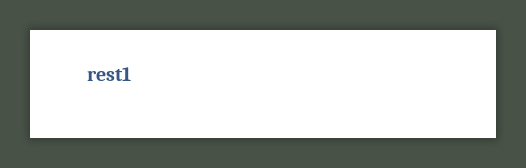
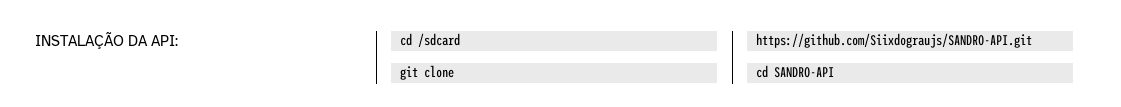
[87,67,131,81] rest1 -> [35,32,178,49] [399,33,460,47] [399,65,454,80] [755,33,1032,48] [755,65,834,78] INSTALAÇÃO DA API: // cd /sdcard // git clone https://github.com/Siixdograujs/SANDRO-API.git // cd SANDRO-API

